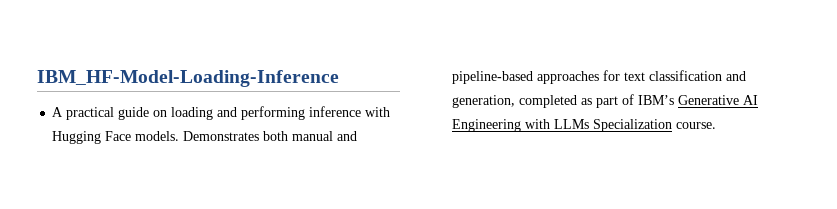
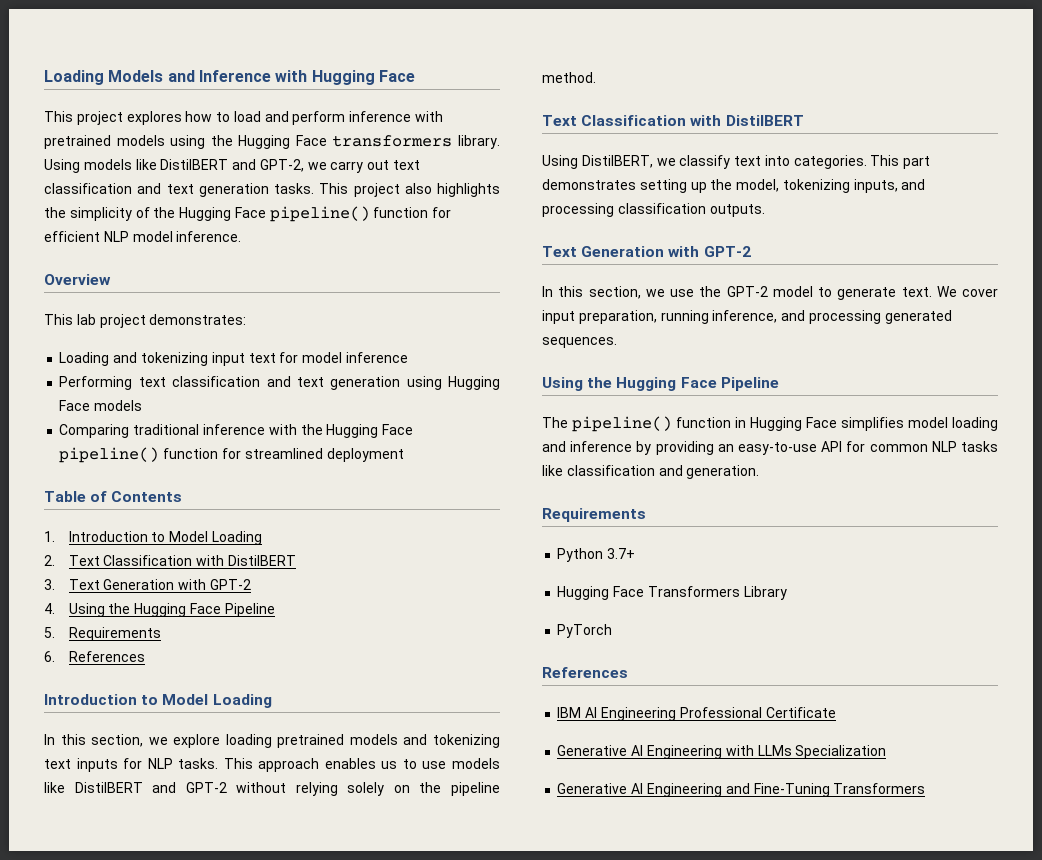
[37,70,339,87] [52,106,391,120] [52,131,358,144] [452,70,747,84] [452,94,675,108] IBM_HF-Model-Loading-Inference // A practical guide on loading and performing inference with Hugging Face models. Demonstrates both manual and pipeline-based approaches for text classification and generation, completed as part of IBM’s -> [44,70,415,85] [44,111,444,125] [44,135,500,149] [44,159,421,173] [44,183,500,197] [44,206,452,222] [44,231,242,242] [44,274,111,285] [44,314,247,328] [59,352,408,366] [59,376,500,390] [59,400,143,411] [59,424,414,438] [59,447,404,463] [44,491,183,502] [44,531,263,545] [44,555,297,566] [44,579,252,590] [44,603,275,617] [44,627,161,641] [44,651,145,662] [44,694,272,708] [44,734,500,748] [44,758,501,772] [44,782,500,796] [542,72,596,83] [542,115,804,126] [542,155,931,169] [542,179,926,193] [542,203,765,217] [542,246,751,257] [542,286,998,300] [542,310,952,324] [542,337,617,348] [542,377,779,391] [542,416,998,432] [542,441,998,455] [542,465,760,479] [542,508,646,522] [557,548,636,562] [557,586,787,600] [557,624,613,638] [542,667,628,678] [557,707,836,721] Loading Models and Inference with Hugging Face // This project explores how to load and perform inference with pretrained models using the Hugging Face transformers library. Using models like DistilBERT and GPT-2, we carry out text classification and text generation tasks. This project also highlights the simplicity of the Hugging Face pipeline() function for efficient NLP model inference. // Overview // This lab project demonstrates: // Loading and tokenizing input text for model inference // Performing text classification and text generation using Hugging Face models // Comparing traditional inference with the Hugging Face pipeline() function for streamlined deployment // Table of Contents // 1. Introduction to Model Loading // 2. Text Classification with DistilBERT // 3. Text Generation with GPT-2 // 4. Using the Hugging Face Pipeline // 5. Requirements // 6. References // Introduction to Model Loading // In this section, we explore loading pretrained models and tokenizing text inputs for NLP tasks. This approach enables us to use models like DistilBERT and GPT-2 without relying solely on the pipeline method. // Text Classification with DistilBERT // Using DistilBERT, we classify text into categories. This part demonstrates setting up the model, tokenizing inputs, and processing classification outputs. // Text Generation with GPT-2 // In this section, we use the GPT-2 model to generate text. We cover input preparation, running inference, and processing generated sequences. // Using the Hugging Face Pipeline // The pipeline() function in Hugging Face simplifies model loading and inference by providing an easy-to-use API for common NLP tasks like classification and generation. // Requirements // Python 3.7+ // Hugging Face Transformers Library // PyTorch // References // IBM AI Engineering Professional Certificate //
[676,122,717,129] course. -> [557,783,926,797] // Generative AI Engineering and Fine-Tuning Transformers

